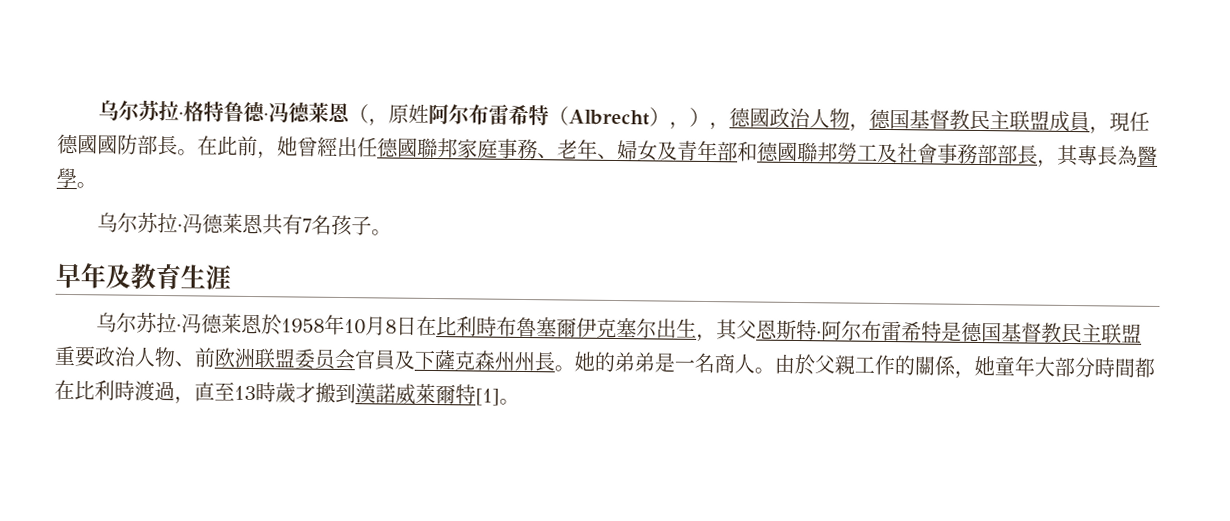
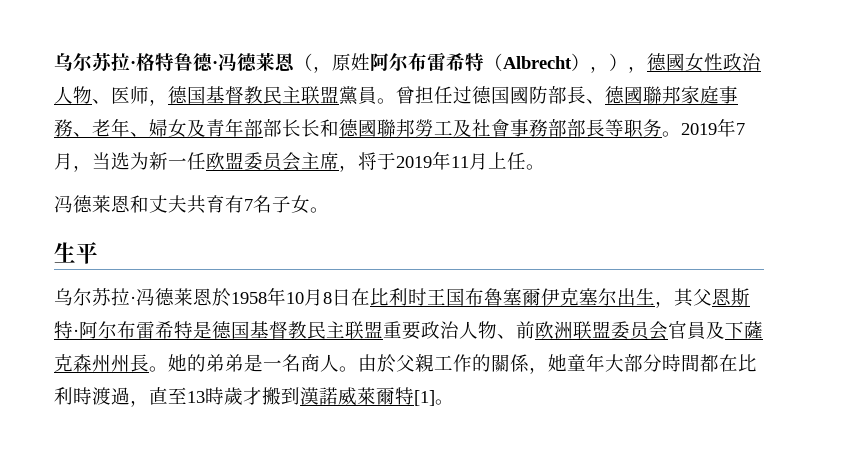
[769,107,851,129] 政治人物 -> [685,53,761,72] [54,86,149,104] 女性政治人物、医师
[1049,110,1151,135] [57,133,378,160] 成員，現任德國國防部長。在此前，她曾經出任 -> [339,86,605,105] 黨員。曾担任过德国國防部長、
(738, 151) none -> [263,119,320,137] 部长长
[1037,144,1158,168] [56,167,97,189] [97,211,284,236] ，其專長為醫學。 // 乌尔苏拉·冯德莱恩共 -> [605,118,745,138] [54,151,545,172] [54,195,225,214] 等职务。2019年7月，当选为新一任欧盟委员会主席，将于2019年11月上任。 // 冯德莱恩和丈夫共育
[331,214,393,237] [55,262,231,290] 孩子。 // 早年及教育生涯 -> [272,195,329,214] [54,242,98,264] 子女。 // 生平
[476,316,498,337] 時 -> [408,288,465,306] 时王国

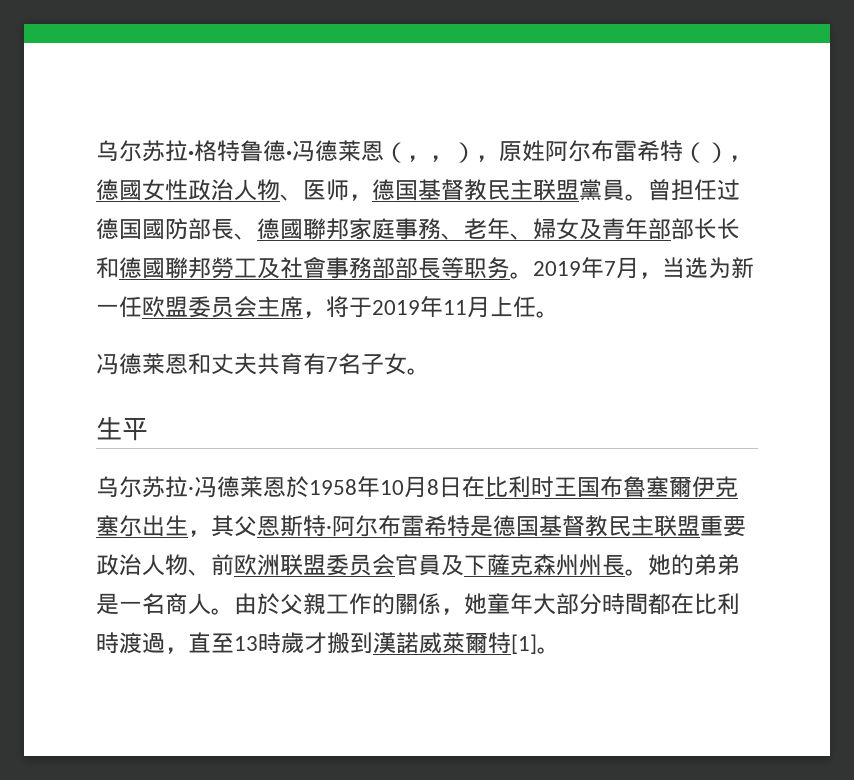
(332, 69) none -> [430,142,499,163] ，），
[503,53,609,73] Albrecht）， -> (706, 152) none

